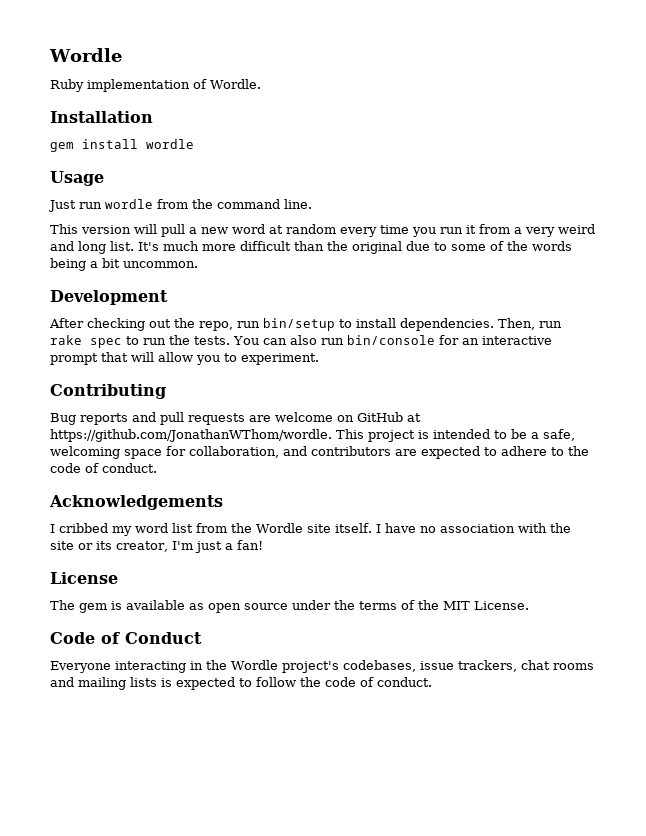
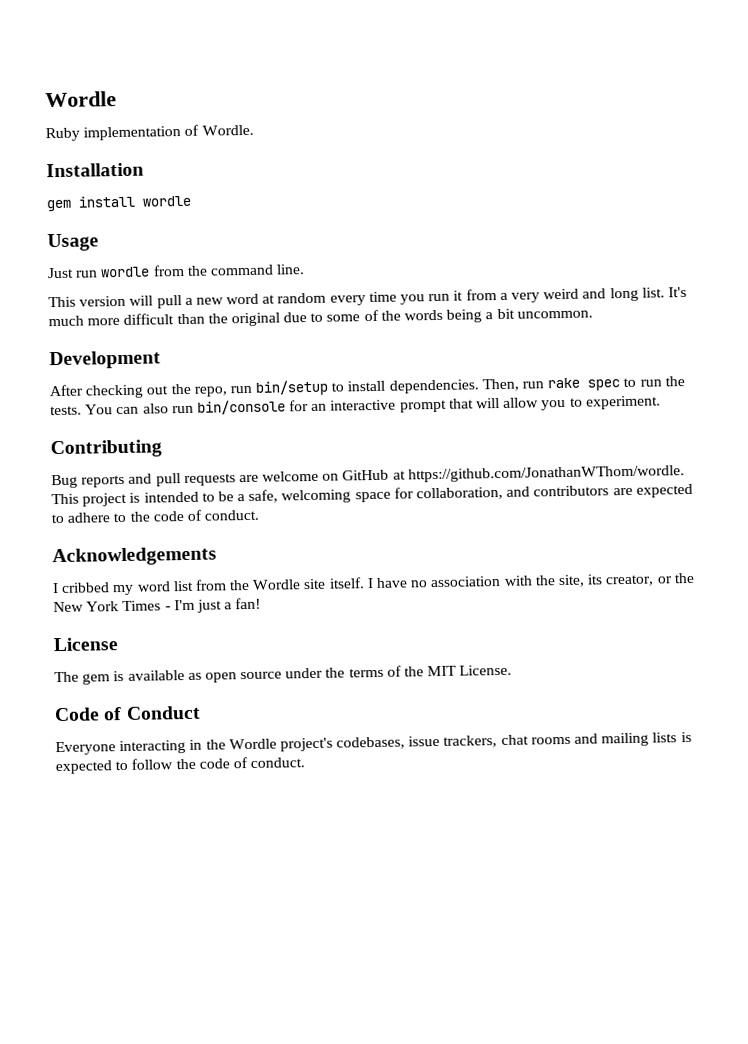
[50,541,168,552] site or its creator, -> [557,572,695,588] [53,600,171,613] site, its creator, or the New York Times -

